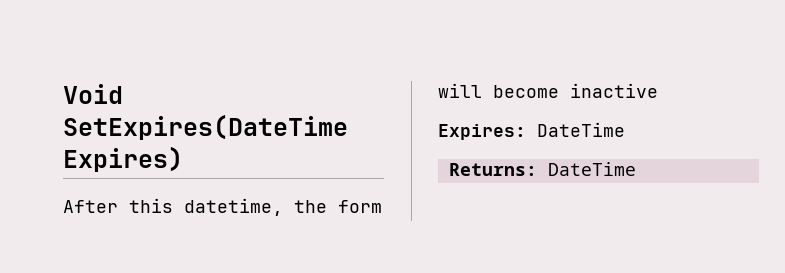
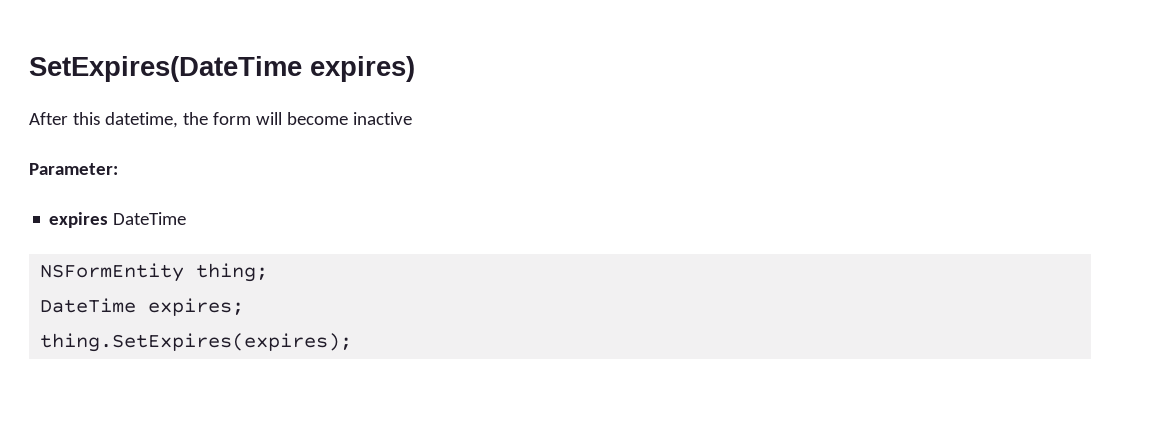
[63,84,123,104] [63,115,348,140] [63,147,183,172] Void SetExpires(DateTime Expires) -> [29,56,415,82] SetExpires(DateTime expires)
[438,124,526,140] Expires: -> [29,163,118,175] [49,212,109,228] Parameter: // expires
[448,162,636,176] Returns: DateTime -> [40,263,269,282] [40,298,245,316] [40,333,353,352] NSFormEntity thing; // DateTime expires; // thing.SetExpires(expires);

